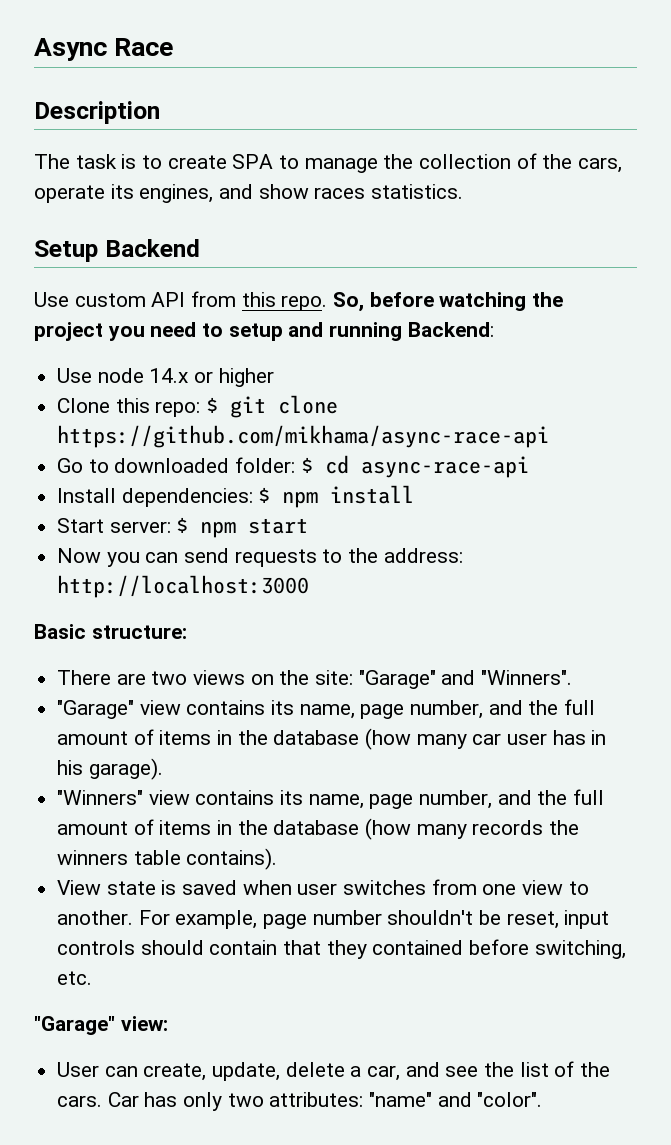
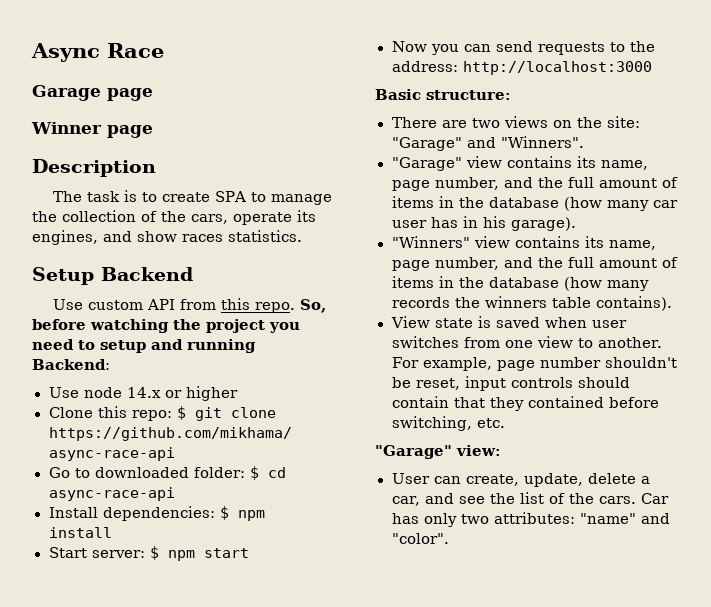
(174, 47) none -> [32,85,153,101] [31,122,153,138] // Garage page // Winner page

